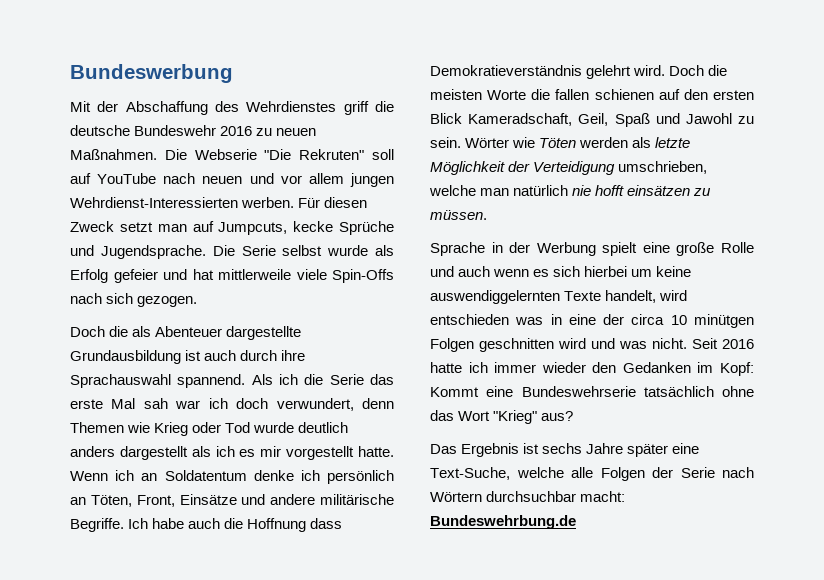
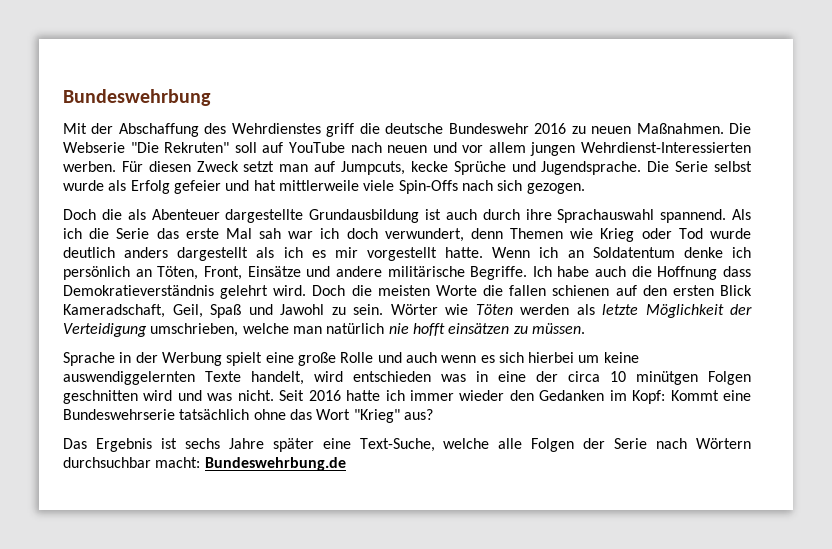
[70,64,233,83] Bundeswerbung -> [63,89,211,106] Bundeswehrbung

